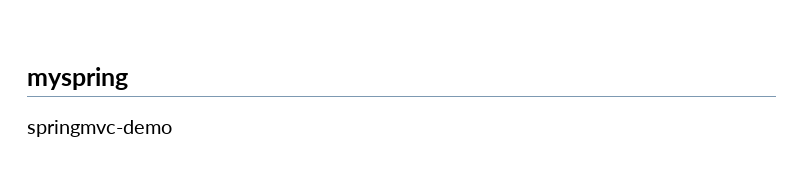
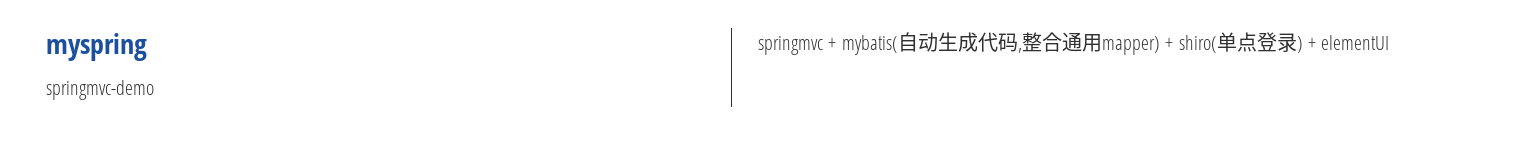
(172, 128) none -> [758,32,1390,55] // springmvc + mybatis(自动生成代码,整合通用mapper) + shiro(单点登录) + elementUI

